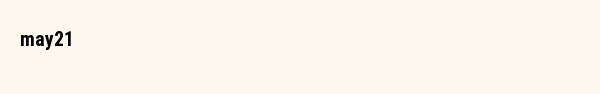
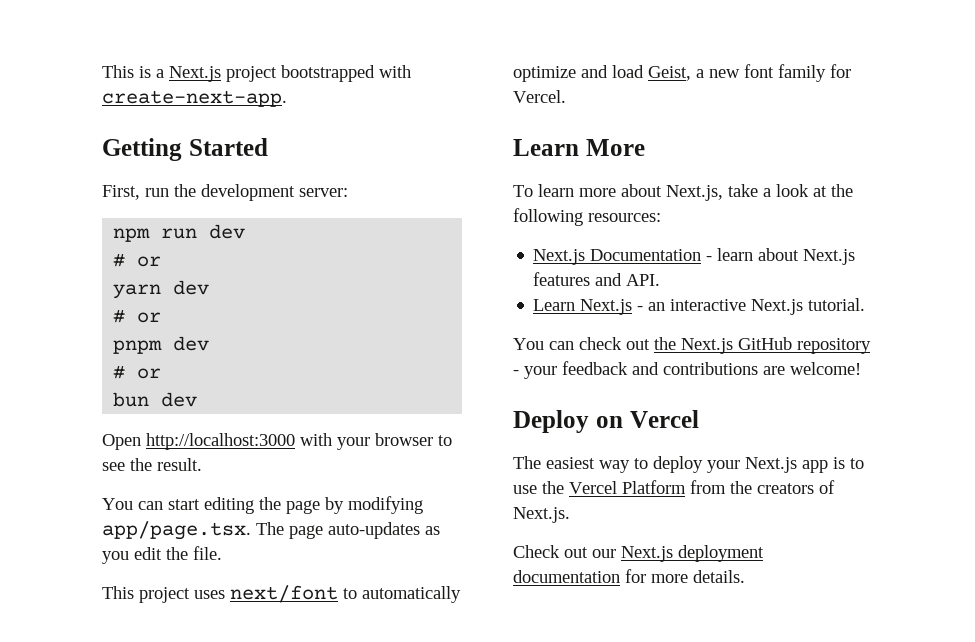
[20,31,74,50] may21 -> [102,65,411,82] [102,90,287,107] [102,138,268,161] [102,184,348,201] [113,224,246,242] [113,253,162,267] [113,280,210,299] [113,309,162,323] [113,336,210,354] [113,365,162,379] [113,392,198,407] [102,433,452,450] [102,458,202,471] [102,496,423,514] [102,521,440,540] [102,546,222,564] [102,585,461,603] [513,64,851,82] [513,90,566,103] [513,139,645,156] [513,184,853,201] [513,208,661,226] [533,248,856,265] [533,272,661,286] [533,298,866,315] [513,337,871,354] [513,361,861,379] [513,410,699,433] [513,456,864,473] [513,480,835,494] [513,507,570,523] [513,545,764,562] [513,569,745,583] This is a Next.js project bootstrapped with create-next-app. // Getting Started // First, run the development server: // npm run dev // # or // yarn dev // # or // pnpm dev // # or // bun dev // Open http://localhost:3000 with your browser to see the result. // You can start editing the page by modifying app/page.tsx. The page auto-updates as you edit the file. // This project uses next/font to automatically optimize and load Geist, a new font family for Vercel. // Learn More // To learn more about Next.js, take a look at the following resources: // Next.js Documentation - learn about Next.js features and API. // Learn Next.js - an interactive Next.js tutorial. // You can check out the Next.js GitHub repository - your feedback and contributions are welcome! // Deploy on Vercel // The easiest way to deploy your Next.js app is to use the Vercel Platform from the creators of Next.js. // Check out our Next.js deployment documentation for more details.

